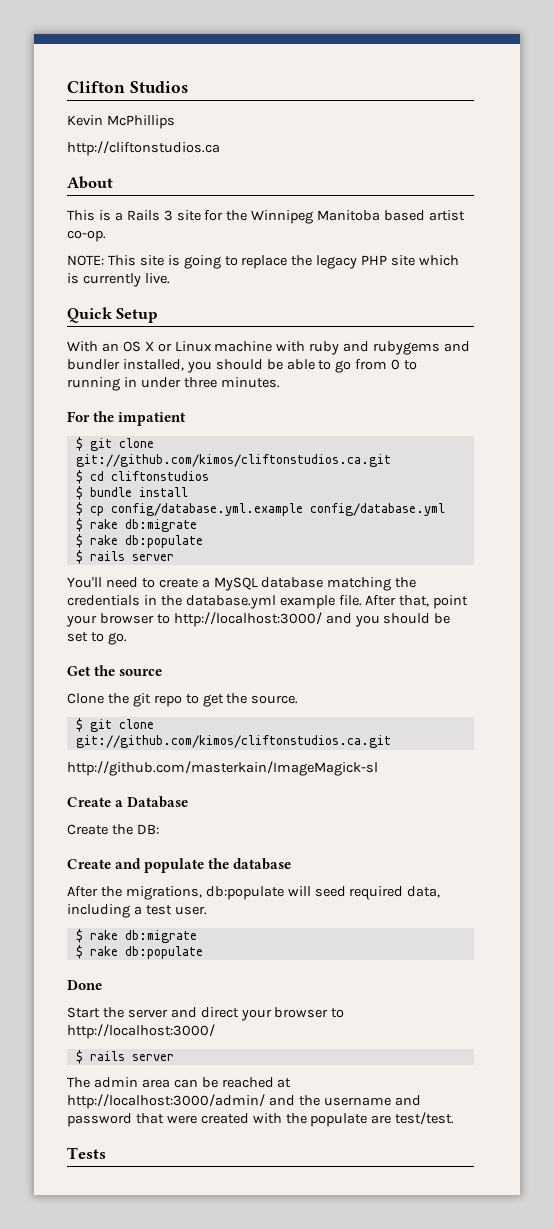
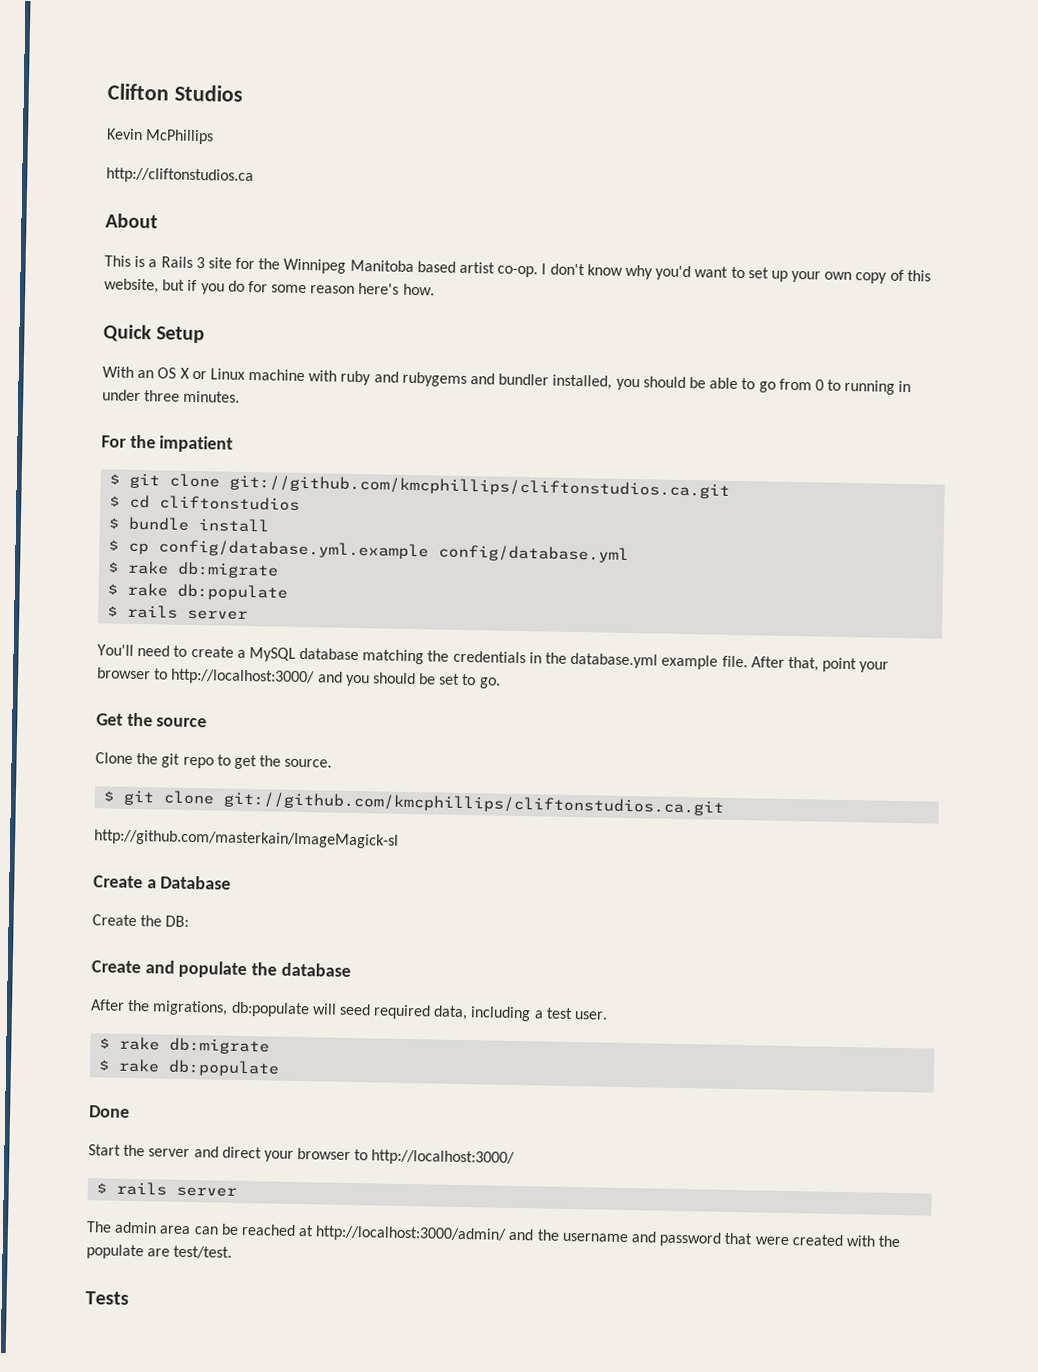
[67,255,460,269] [67,273,170,287] // NOTE: This site is going to replace the legacy PHP site which is currently live. -> [541,263,931,284] [104,278,435,296] I don't know why you'd want to set up your own copy of this website, but if you do for some reason here's how.
[75,454,391,467] git://github.com/kimos/cliftonstudios.ca.git -> [229,474,731,499] git://github.com/kmcphillips/cliftonstudios.ca.git
[75,735,391,748] git://github.com/kimos/cliftonstudios.ca.git -> [223,791,725,816] git://github.com/kmcphillips/cliftonstudios.ca.git

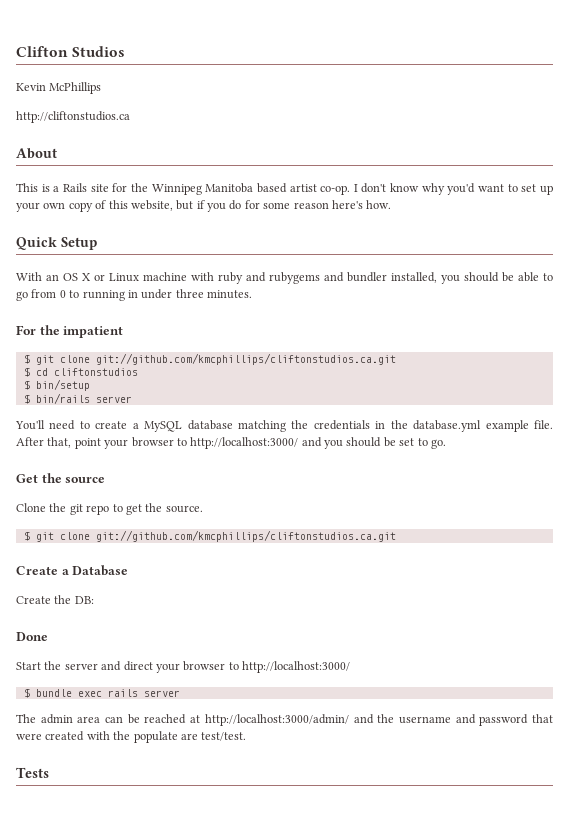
[195,257,205,269] 3 -> (87, 187) none
[128,516,271,533] [108,539,630,564] [108,560,280,579] [107,582,289,601] [107,604,179,619] bundle install // $ cp config/database.yml.example config/database.yml // $ rake db:migrate // $ rake db:populate // $ rails -> [35,379,90,391] [23,393,90,404] bin/setup // $ bin/rails
[94,829,399,849] // http://github.com/masterkain/ImageMagick-sl -> (396, 536) none
[91,960,351,979] [90,999,609,1022] [99,1036,271,1055] [98,1058,281,1077] // Create and populate the database // After the migrations, db:populate will seed required data, including a test user. // $ rake db:migrate // $ rake db:populate -> (94, 600) none
(108, 1188) none -> [35,689,102,697] bundle exec

